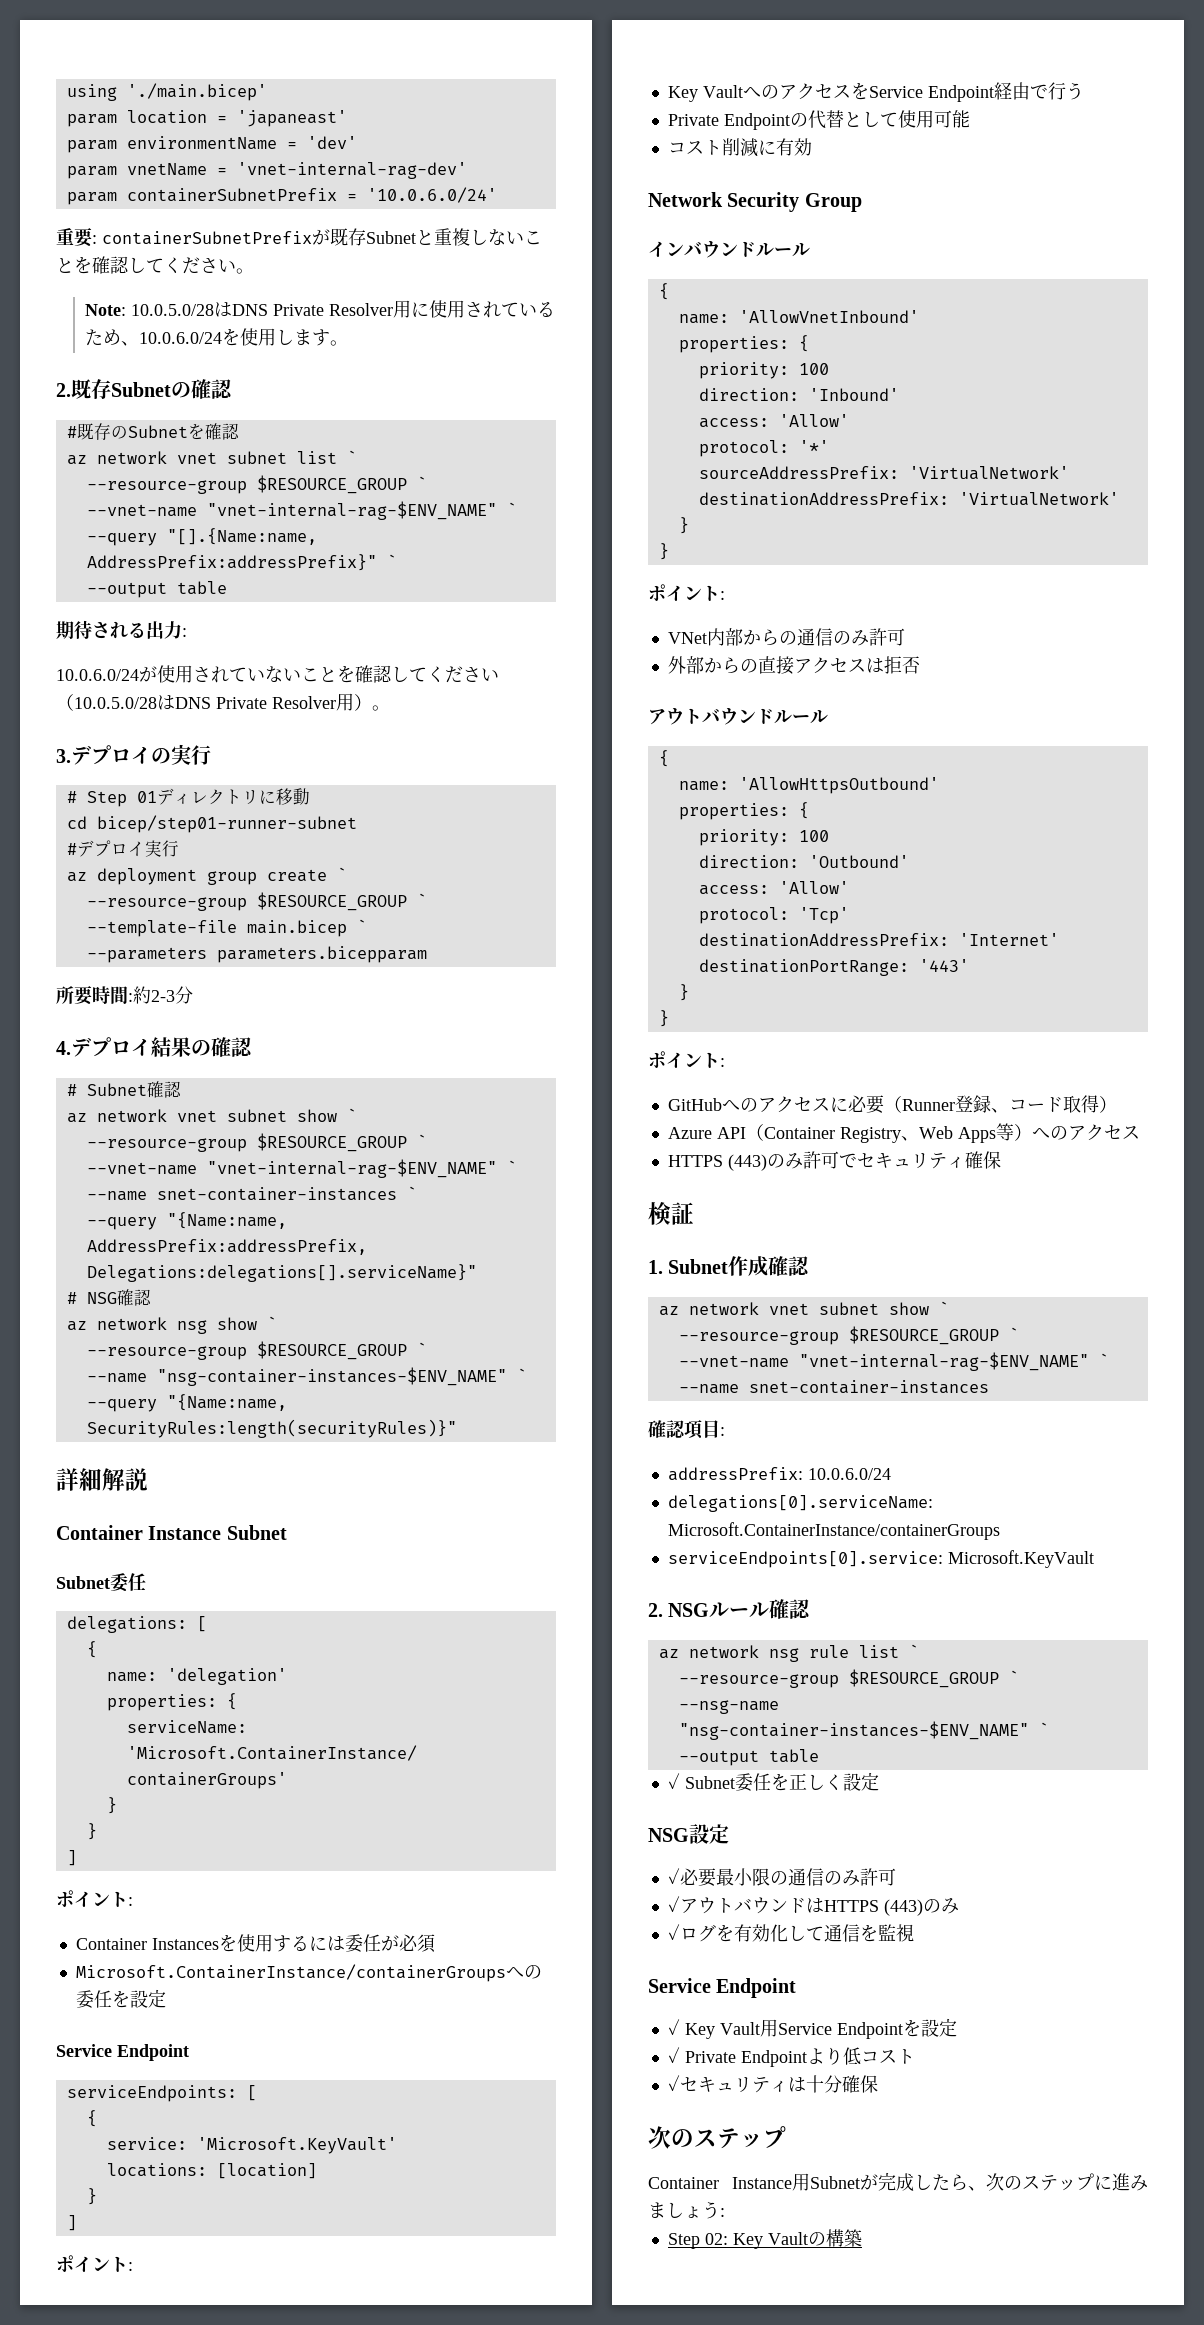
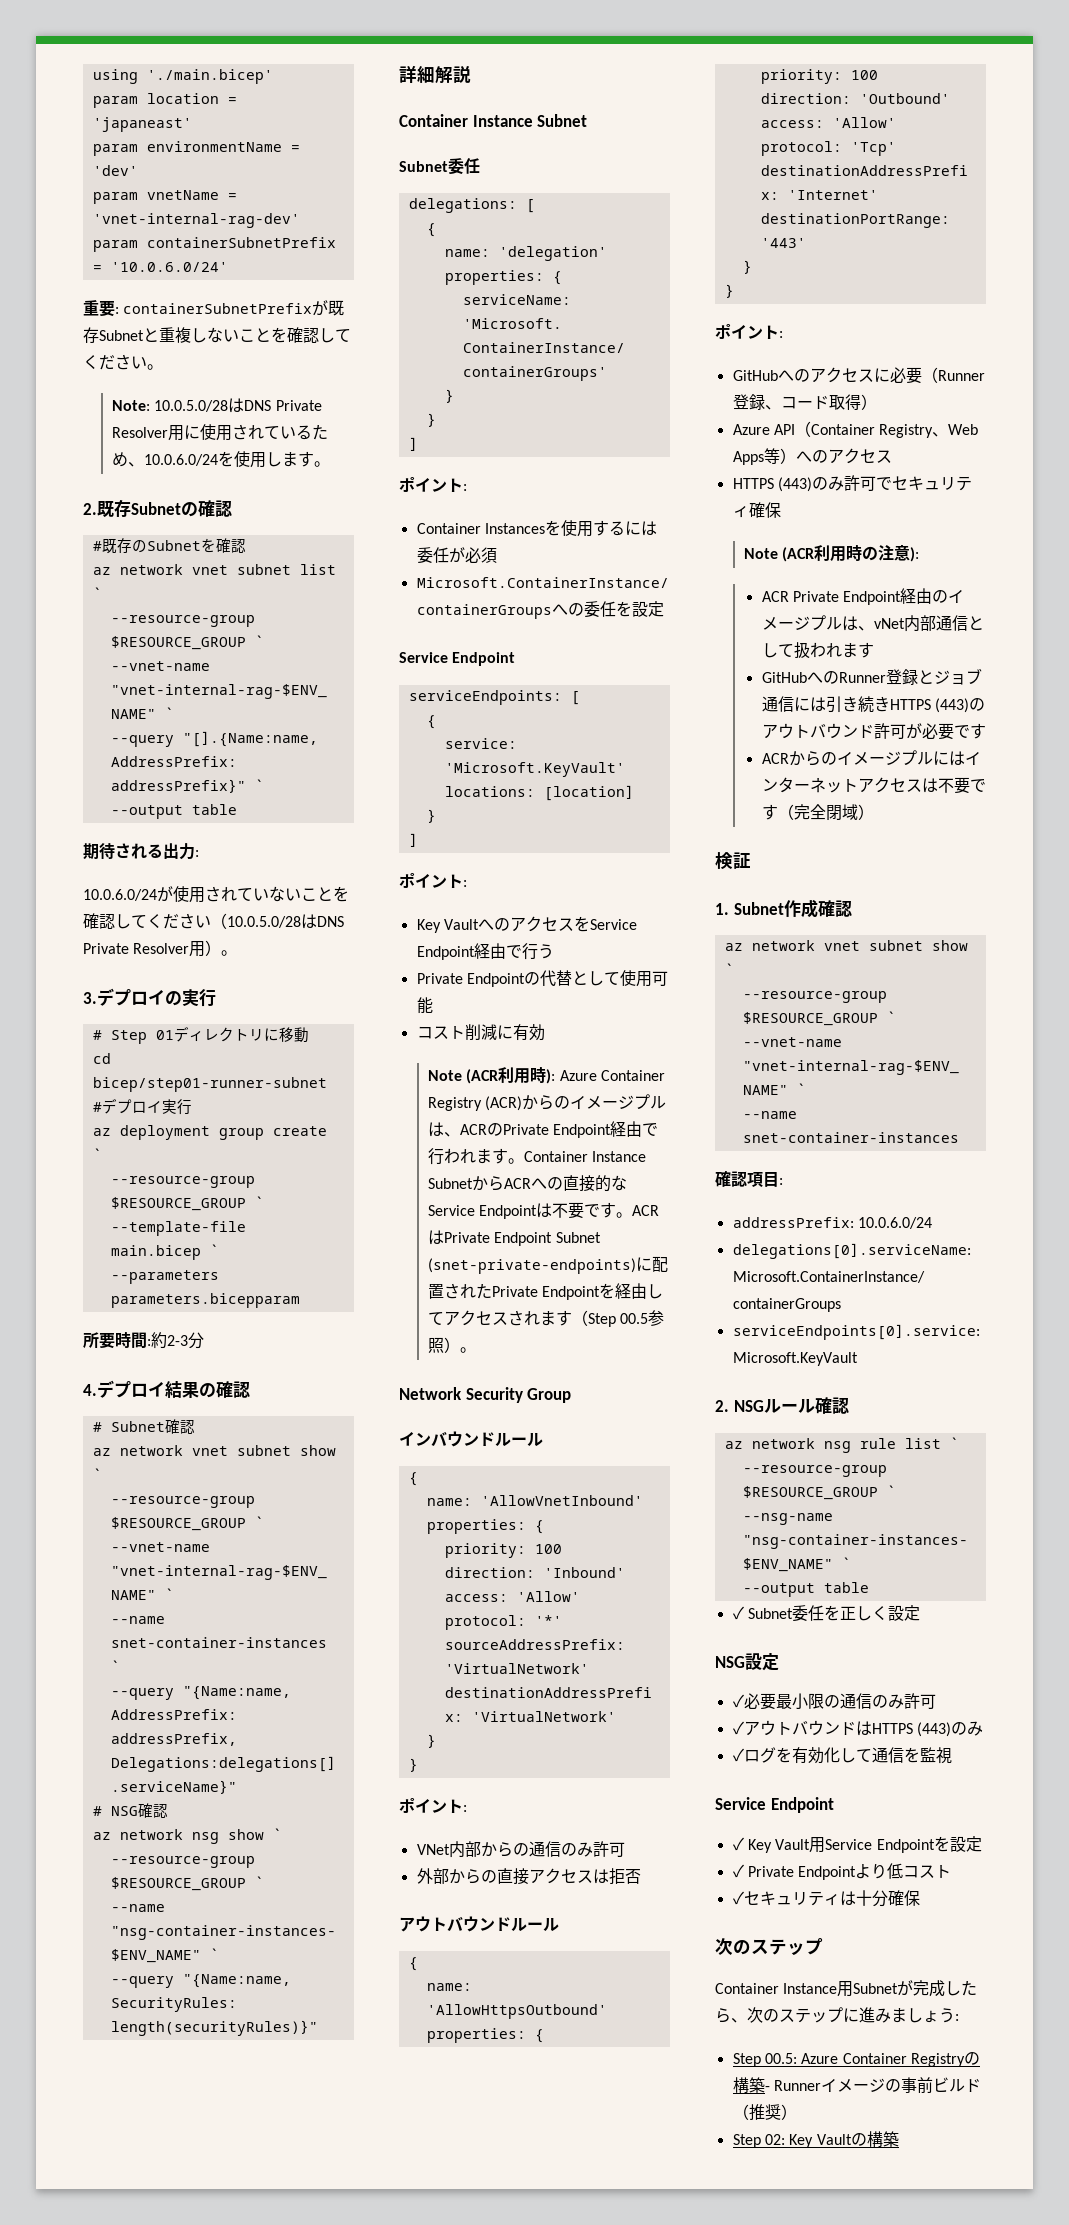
(812, 147) none -> [428,1067,666,1084] [428,1094,667,1111] [428,1121,659,1138] [428,1148,647,1165] [428,1175,628,1192] [428,1202,660,1219] [428,1230,601,1246] [428,1256,669,1274] [428,1283,664,1300] [428,1310,665,1327] [428,1337,477,1353] // Note (ACR利用時): Azure Container Registry (ACR)からのイメージプルは、ACRのPrivate Endpoint経由で行われます。Container Instance SubnetからACRへの直接的なService Endpointは不要です。ACRはPrivate Endpoint Subnet (snet-private-endpoints)に配置されたPrivate Endpointを経由してアクセスされます（Step 00.5参照）。
(1001, 1160) none -> [744,545,920,562] [761,588,965,605] [761,615,984,632] [761,642,874,659] [761,668,982,685] [761,696,986,713] [761,723,986,740] [761,750,981,766] [761,777,986,794] [761,804,874,821] // Note (ACR利用時の注意): // ACR Private Endpoint経由のイメージプルは、vNet内部通信として扱われます // GitHubへのRunner登録とジョブ通信には引き続きHTTPS (443)のアウトバウンド許可が必要です // ACRからのイメージプルにはインターネットアクセスは不要です（完全閉域）
(725, 2212) none -> [732,2052,980,2067] [732,2077,981,2094] [732,2104,797,2121] // Step 00.5: Azure Container Registryの構築- Runnerイメージの事前ビルド（推奨）

